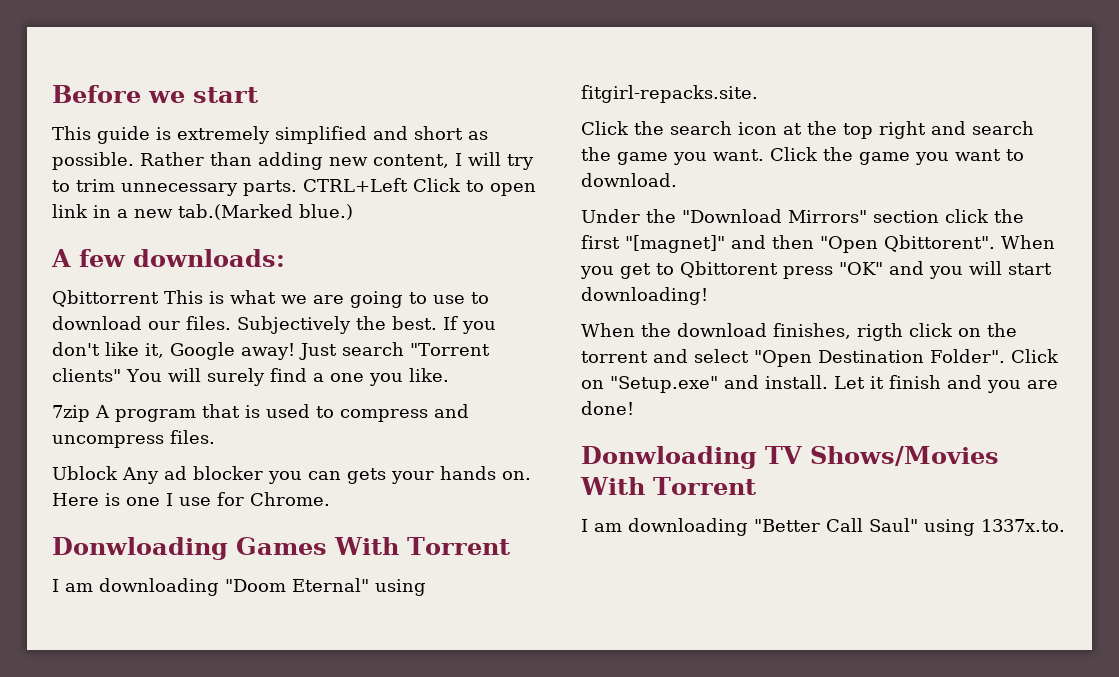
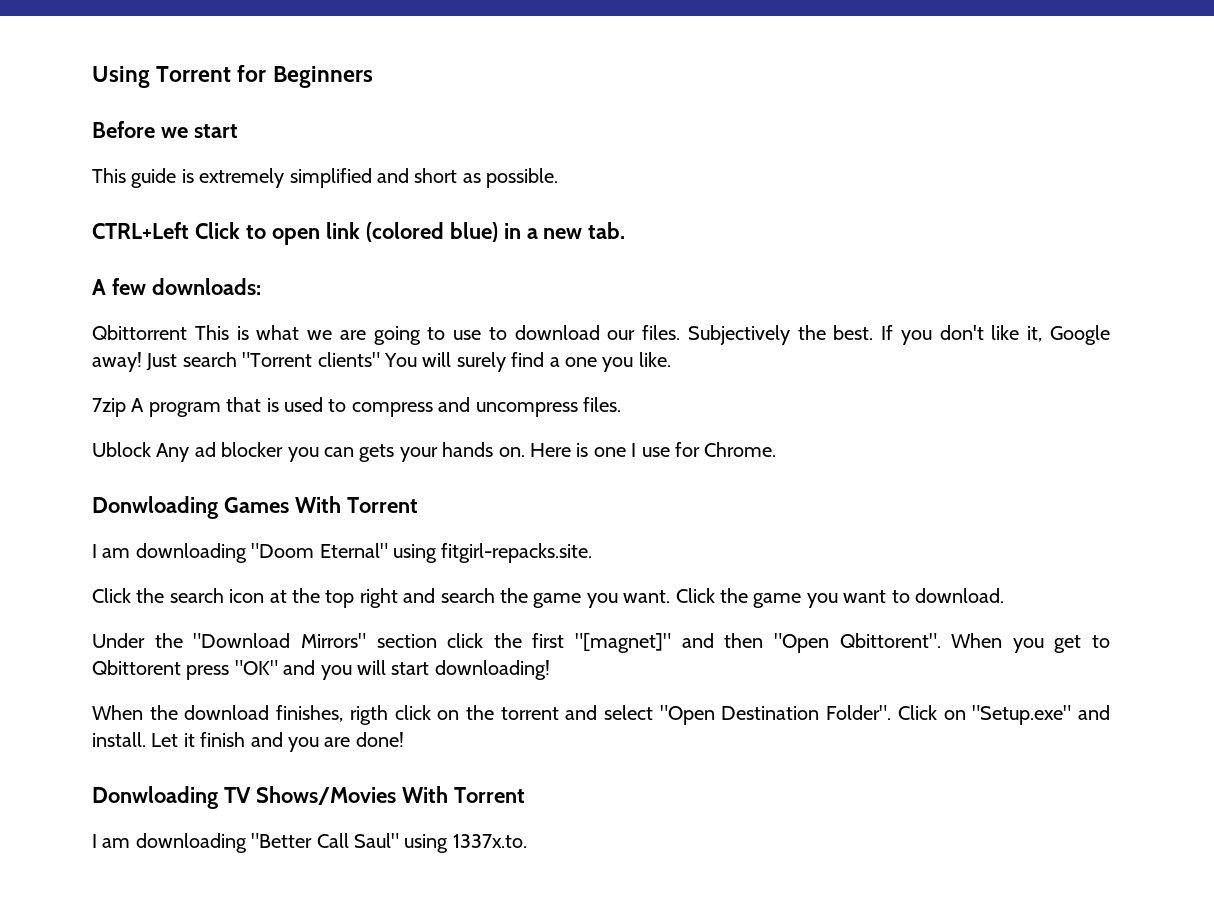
(52, 94) none -> [92,65,373,88] Using Torrent for Beginners //
[140,152,534,170] [52,179,297,196] Rather than adding new content, I will try to trim unnecessary parts. -> (559, 178) //
(88, 211) none -> [365,222,498,242] (colored blue)
[178,204,353,220] tab.(Marked blue.) -> [588,222,626,239] tab.

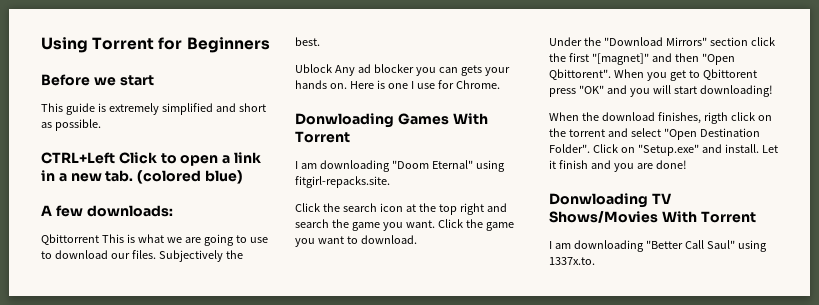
[325,222,498,242] link (colored blue) -> [222,152,261,164] a link
(626, 230) none -> [137,170,243,184] (colored blue)
[881,325,1111,345] [92,352,671,372] [92,397,621,417] If you don't like it, Google away! Just search "Torrent clients" You will surely find a one you like. // 7zip A program that is used to compress and uncompress files. -> (320, 41) none

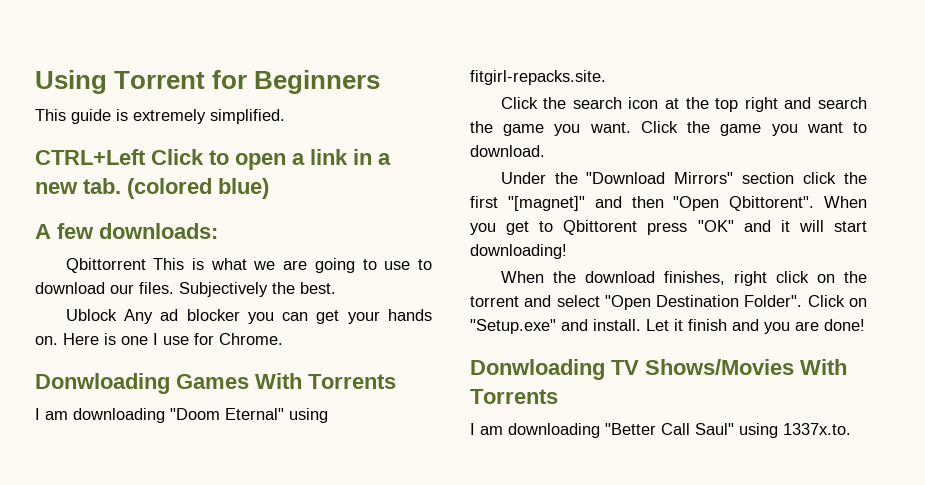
[41,74,154,86] // Before we start -> (381, 82) none
[161,103,266,115] [41,119,101,131] simplified and short as possible. -> [210,109,285,124] simplified.
[460,65,482,76] gets -> [316,310,340,324] get
[295,131,350,143] Torrent -> [308,374,396,389] Torrents
[629,88,650,97] you -> [780,220,790,232] it
[703,112,728,124] rigth -> [733,271,767,286] right
[700,211,756,223] Torrent -> [470,389,558,404] Torrents

